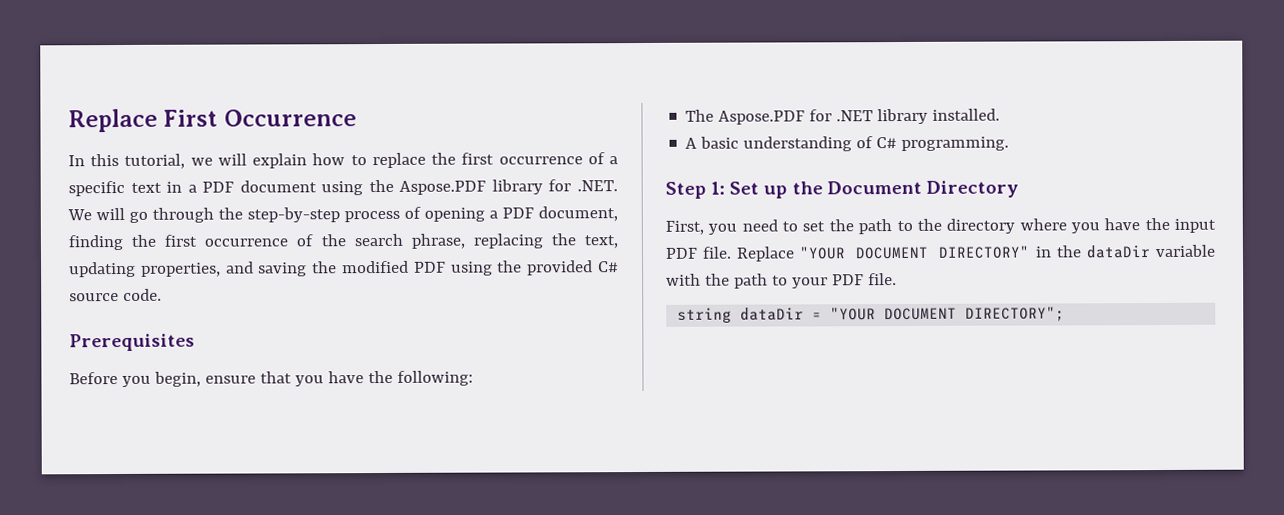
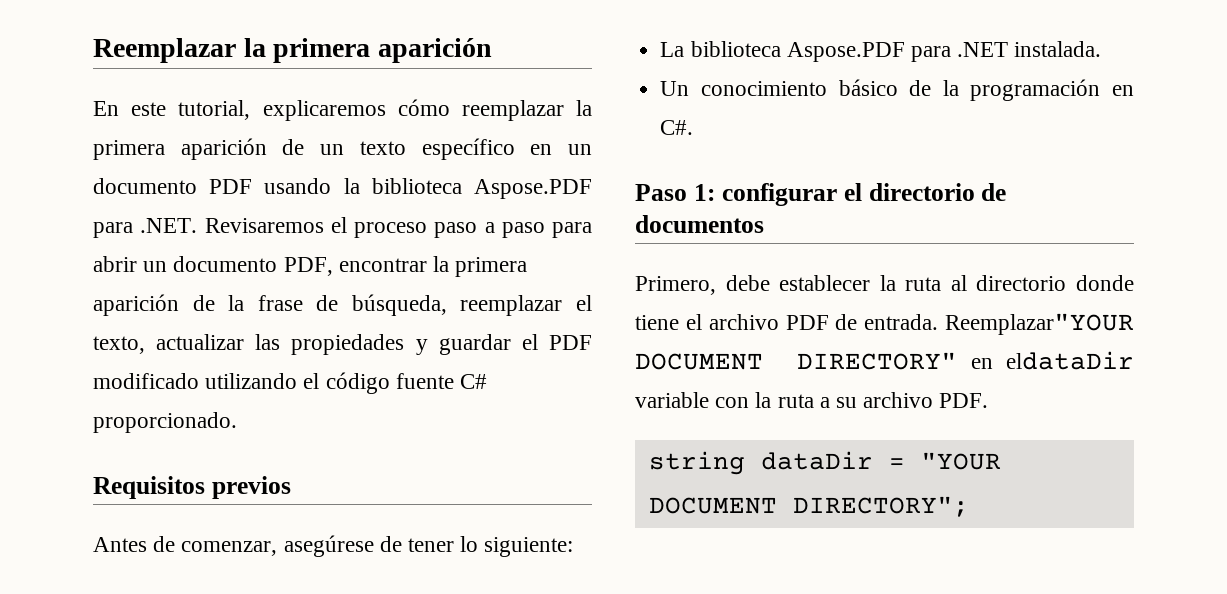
[68,108,357,133] [68,152,618,169] [68,179,618,197] [67,206,618,223] [68,233,619,251] [69,260,619,278] [69,288,162,302] [69,333,195,352] [69,370,473,387] [685,108,1001,125] [685,136,1010,152] [665,180,1019,199] [665,217,1217,235] [665,244,1216,262] [666,273,897,289] Replace First Occurrence // In this tutorial, we will explain how to replace the first occurrence of a specific text in a PDF document using the Aspose.PDF library for .NET. We will go through the step-by-step process of opening a PDF document, finding the first occurrence of the search phrase, replacing the text, updating properties, and saving the modified PDF using the provided C# source code. // Prerequisites // Before you begin, ensure that you have the following: // The Aspose.PDF for .NET library installed. // A basic understanding of C# programming. // Step 1: Set up the Document Directory // First, you need to set the path to the directory where you have the input PDF file. Replace "YOUR DOCUMENT DIRECTORY" in the dataDir variable with the path to your PDF file. -> [93,38,492,63] [93,99,592,121] [93,138,592,160] [93,178,592,199] [93,217,592,238] [93,256,528,277] [93,294,592,316] [93,334,592,355] [93,372,488,394] [93,412,237,433] [93,476,291,499] [93,535,574,557] [660,41,1102,62] [660,79,1134,101] [660,120,694,135] [635,183,1007,206] [635,215,764,233] [635,275,1134,295] [635,313,1134,335] [635,351,1134,370] [635,392,989,408] Reemplazar la primera aparición // En este tutorial, explicaremos cómo reemplazar la primera aparición de un texto específico en un documento PDF usando la biblioteca Aspose.PDF para .NET. Revisaremos el proceso paso a paso para abrir un documento PDF, encontrar la primera aparición de la frase de búsqueda, reemplazar el texto, actualizar las propiedades y guardar el PDF modificado utilizando el código fuente C# proporcionado. // Requisitos previos // Antes de comenzar, asegúrese de tener lo siguiente: // La biblioteca Aspose.PDF para .NET instalada. // Un conocimiento básico de la programación en C#. // Paso 1: configurar el directorio de documentos // Primero, debe establecer la ruta al directorio donde tiene el archivo PDF de entrada. Reemplazar"YOUR DOCUMENT DIRECTORY" en eldataDir variable con la ruta a su archivo PDF.

